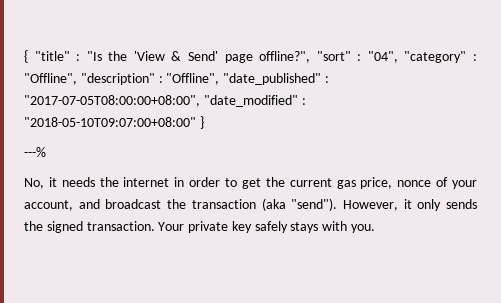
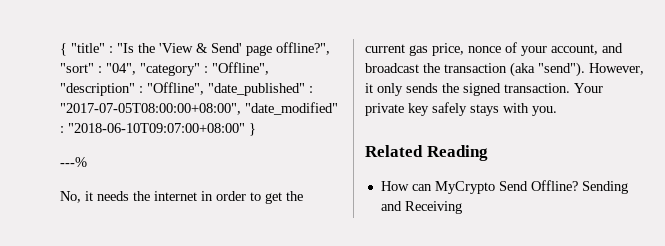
[24,117,196,127] "2018-05-10T09:07:00+08:00" -> [68,123,245,133] "2018-06-10T09:07:00+08:00"
(376, 228) none -> [365,145,488,161] [380,180,628,194] [380,201,462,214] // Related Reading // How can MyCrypto Send Offline? Sending and Receiving

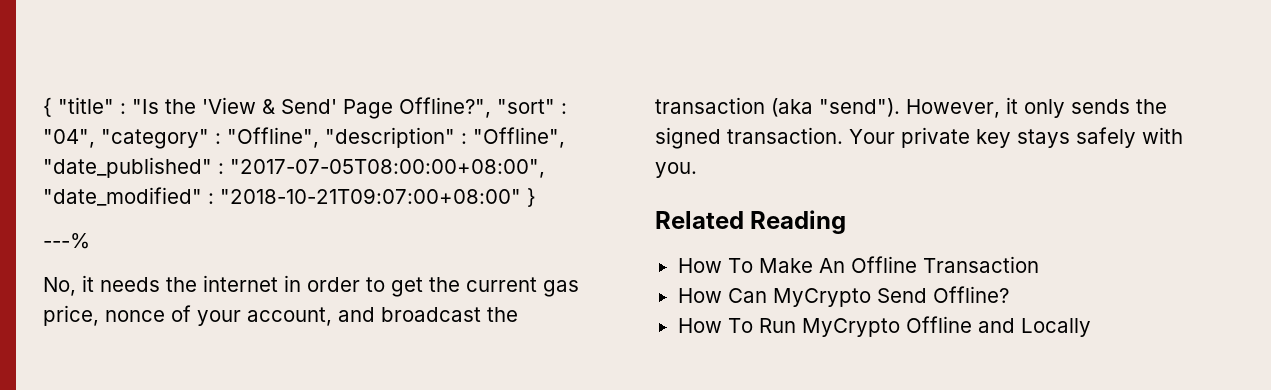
[246,42,330,56] page offline?", -> [343,97,491,119] Page Offline?",
[68,123,245,133] "2018-06-10T09:07:00+08:00" -> [220,188,521,204] "2018-10-21T09:07:00+08:00"
[432,102,499,116] safely stays -> [1017,127,1136,148] stays safely
[411,180,628,194] [380,201,462,214] can MyCrypto Send Offline? Sending and Receiving -> [727,256,1039,273] [677,286,1009,307] [677,316,1091,337] To Make An Offline Transaction // How Can MyCrypto Send Offline? // How To Run MyCrypto Offline and Locally

